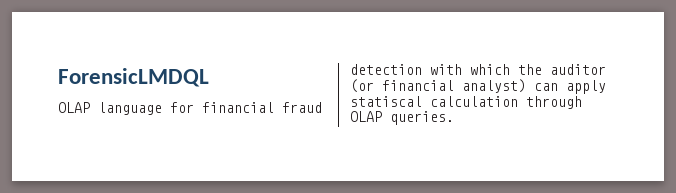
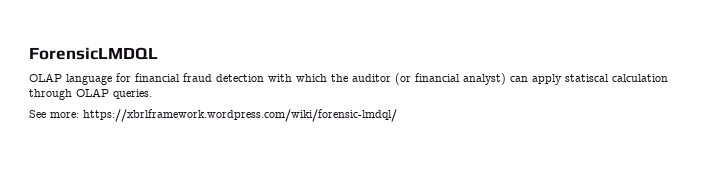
(454, 118) none -> [29,109,397,122] // See more: https://xbrlframework.wordpress.com/wiki/forensic-lmdql/

